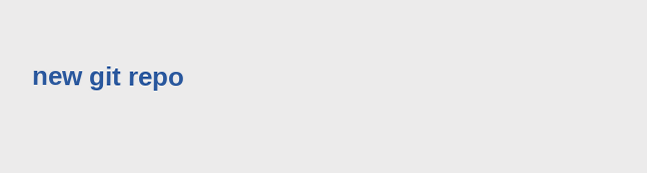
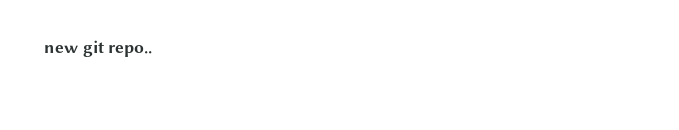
[127,71,186,91] repo -> [108,45,153,57] repo..

